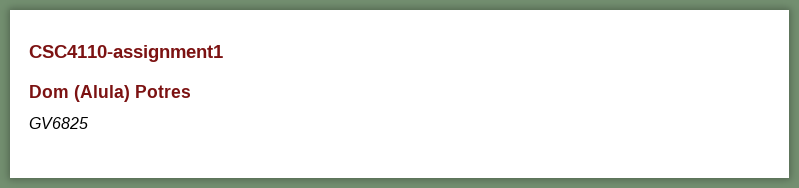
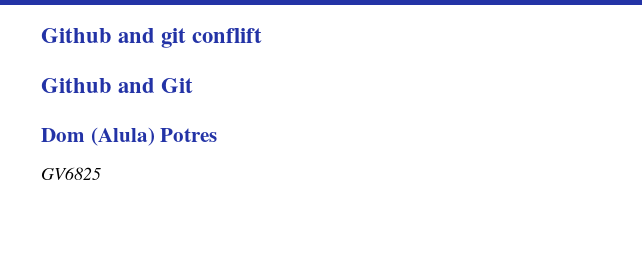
[29,45,223,62] CSC4110-assignment1 -> [41,28,263,48] [41,78,194,93] Github and git conflift // Github and Git

